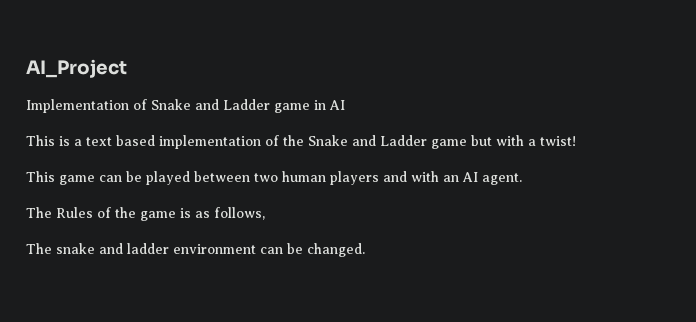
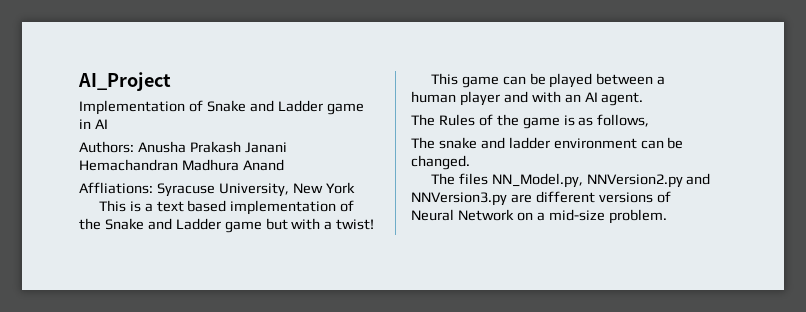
(345, 105) none -> [79,141,287,153] [79,159,284,171] [79,182,355,197] // Authors: Anusha Prakash Janani Hemachandran Madhura Anand // Affliations: Syracuse University, New York
[254,171,379,185] two human players -> [657,76,666,85] [411,91,500,106] a human player
(365, 250) none -> [430,173,711,188] [411,191,671,206] [411,209,667,224] // The files NN_Model.py, NNVersion2.py and NNVersion3.py are different versions of Neural Network on a mid-size problem.

